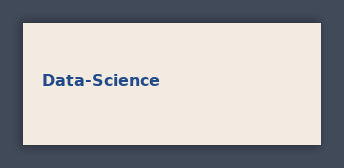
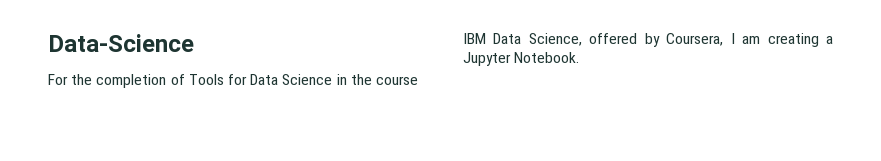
(160, 80) none -> [48,74,418,88] [463,33,833,47] [463,52,580,66] // For the completion of Tools for Data Science in the course IBM Data Science, offered by Coursera, I am creating a Jupyter Notebook.

